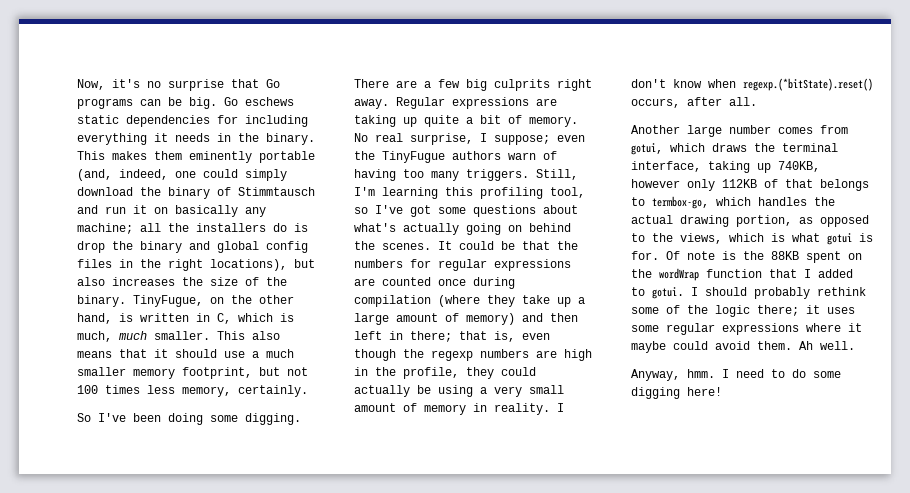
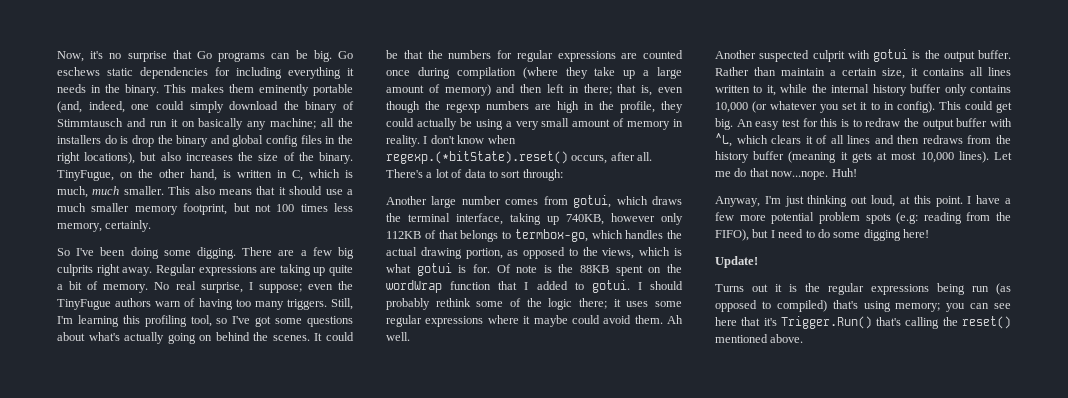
(757, 101) none -> [386,169,563,181] There's a lot of data to sort through:
[631,369,715,381] Anyway, hmm. -> [715,49,1011,62] [715,67,1011,79] [715,84,1011,96] [715,101,1012,113] [715,118,1012,130] [715,133,1011,147] [715,151,1012,163] [715,168,857,180] [715,195,1011,207] [715,212,1011,224] [715,229,769,241] Another suspected culprit with gotui is the output buffer. Rather than maintain a certain size, it contains all lines written to it, while the internal history buffer only contains 10,000 (or whatever you set it to in config). This could get big. An easy test for this is to redraw the output buffer with ^L, which clears it of all lines and then redraws from the history buffer (meaning it gets at most 10,000 lines). Let me do that now...nope. Huh! // Anyway, I'm just thinking out loud, at this point. I have a few more potential problem spots (e.g: reading from the FIFO), but
(722, 391) none -> [715,256,758,268] [715,283,1011,295] [715,300,1011,312] [715,316,1011,329] [715,334,804,343] // Update! // Turns out it is the regular expressions being run (as opposed to compiled) that's using memory; you can see here that it's Trigger.Run() that's calling the reset() mentioned above.

